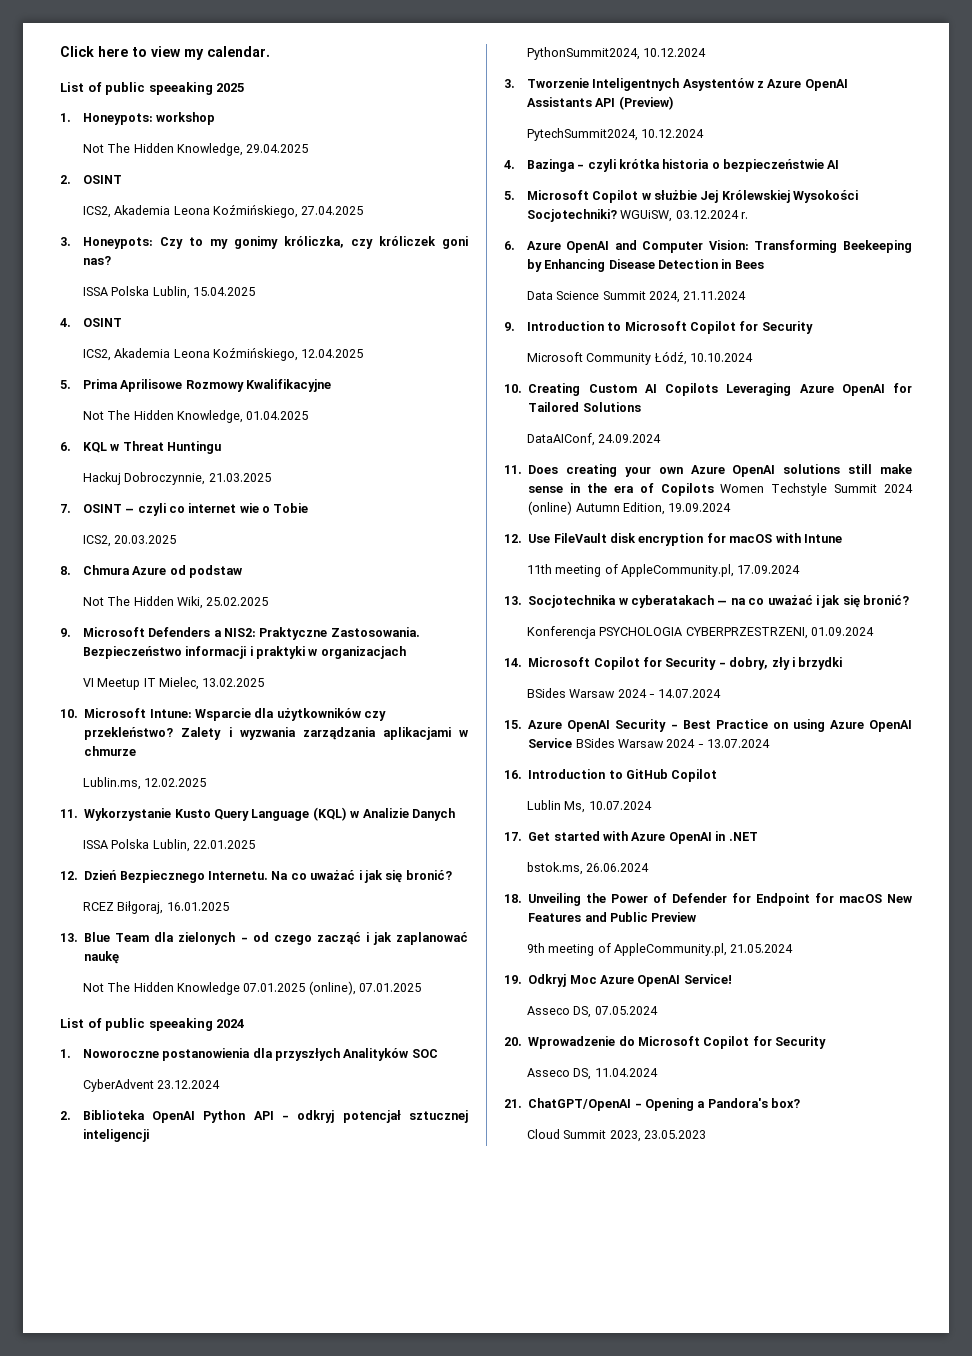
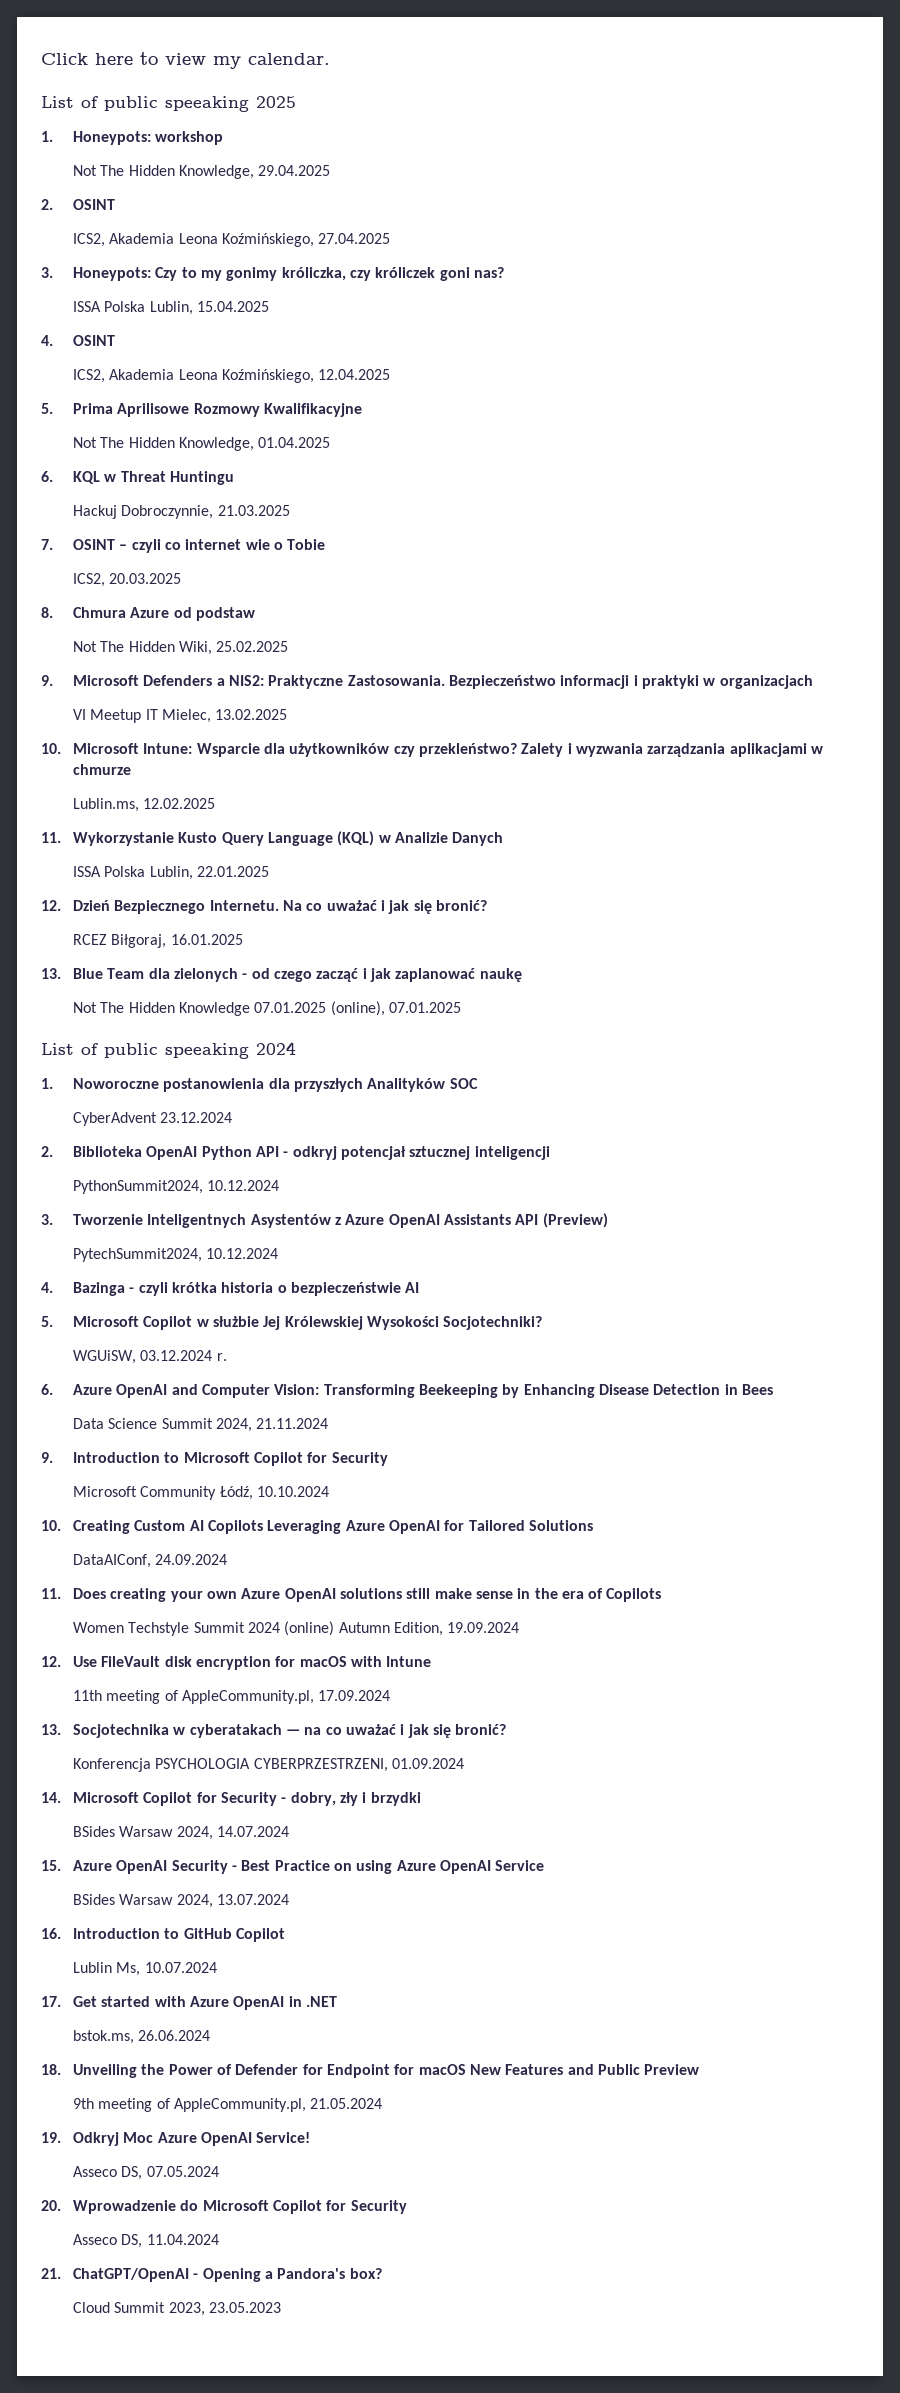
(617, 215) none -> (543, 1323) //
(714, 489) none -> (662, 1595) //
[617,689,655,698] 2024 - -> [176,1826,213,1840] 2024,
[575,738,704,748] BSides Warsaw 2024 - -> [72,1894,213,1908] // BSides Warsaw 2024,

